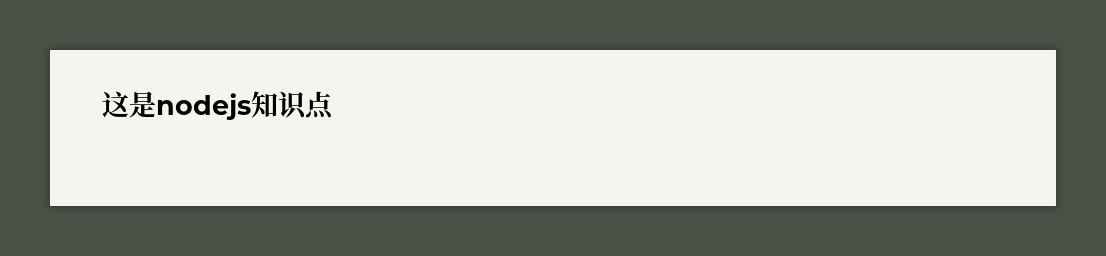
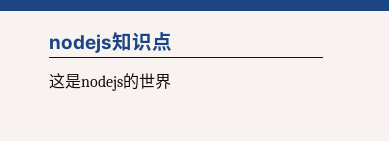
[102,91,156,118] 这是 -> (49, 43) none
(334, 105) none -> [49,73,171,91] // 这是nodejs的世界

